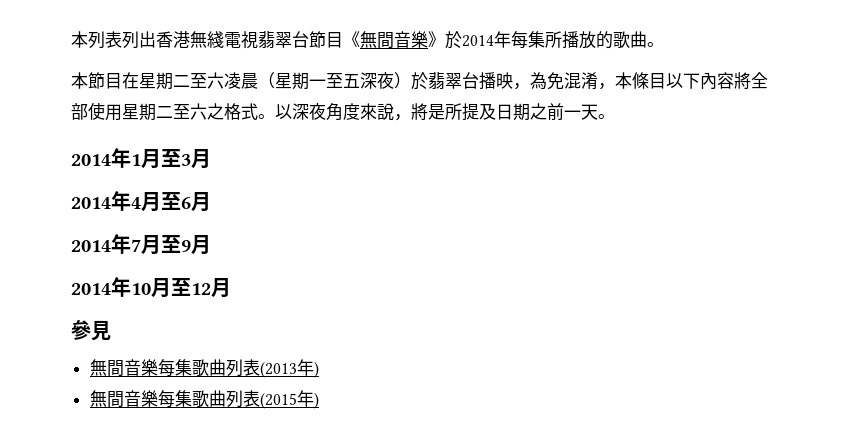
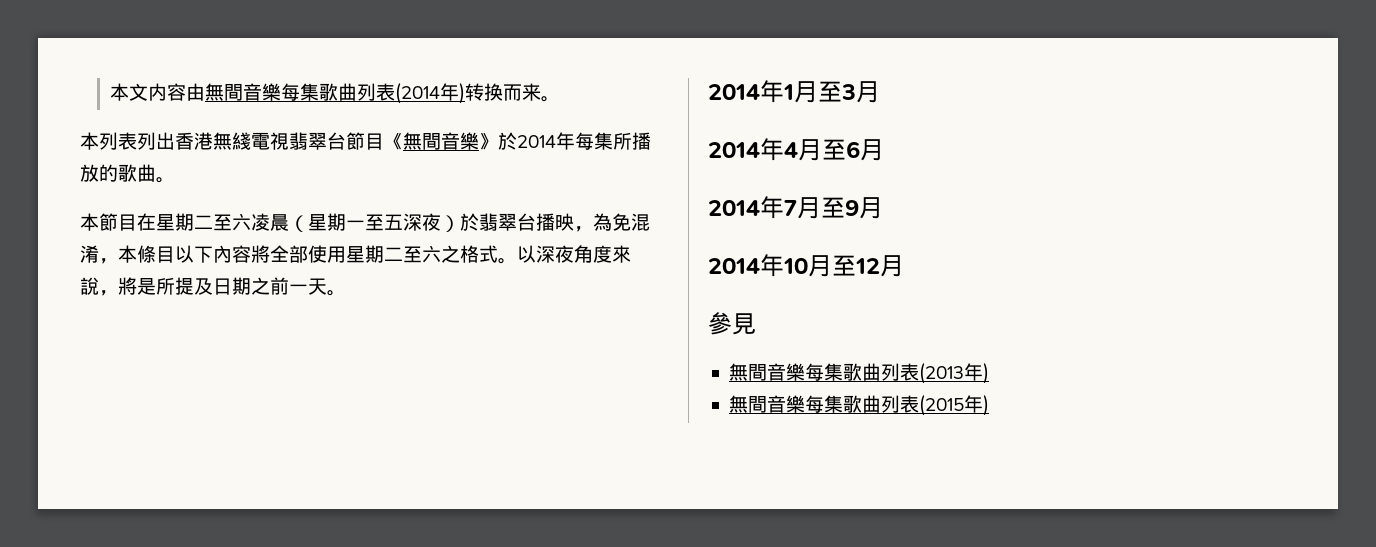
[71,31,88,48] 本 -> [109,83,560,104] [80,132,99,150] 本文内容由無間音樂每集歌曲列表(2014年)转换而来。 // 本

